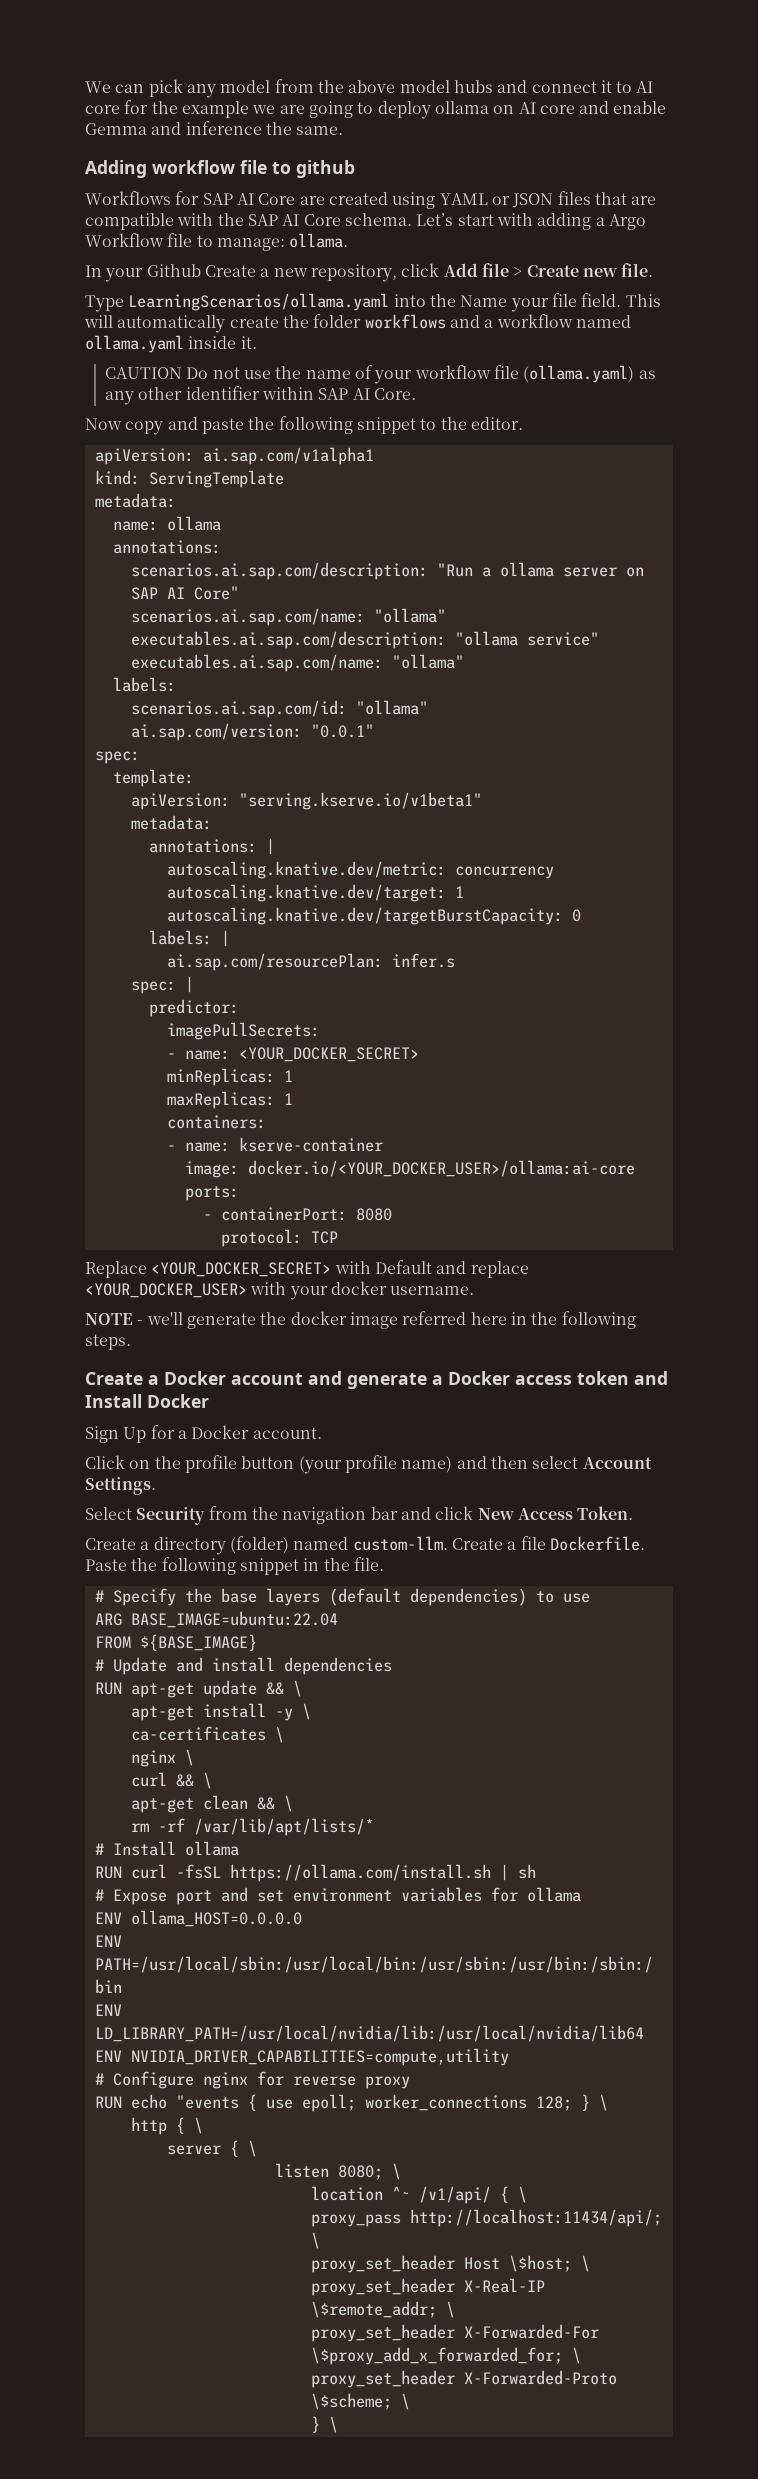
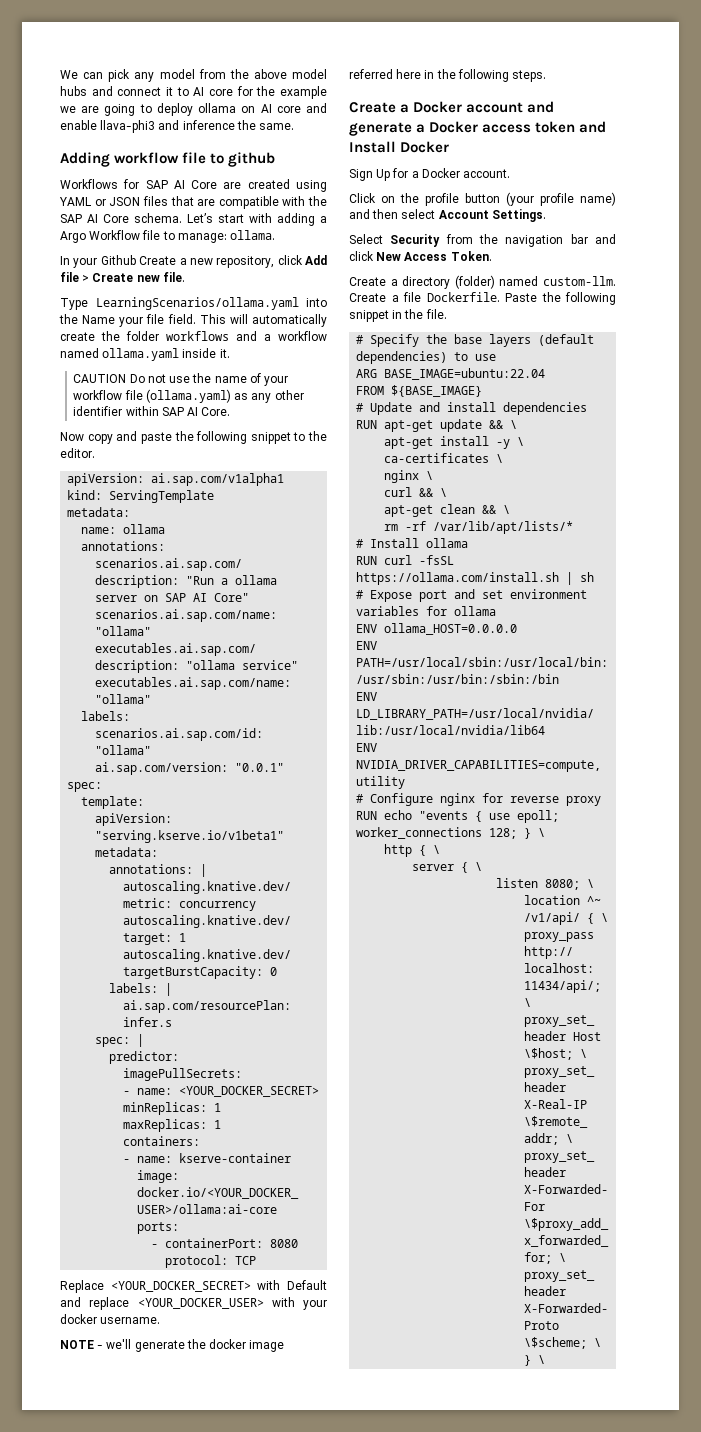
[85,123,147,135] Gemma -> [100,120,156,133] llava-phi3

